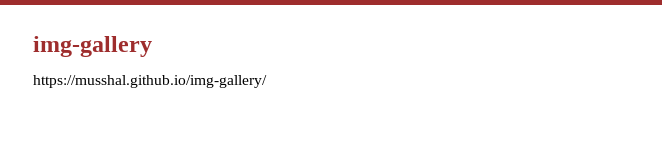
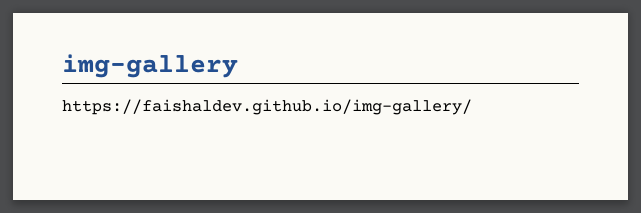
[33,75,267,88] https://musshal.github.io/img-gallery/ -> [62,99,472,115] https://faishaldev.github.io/img-gallery/

